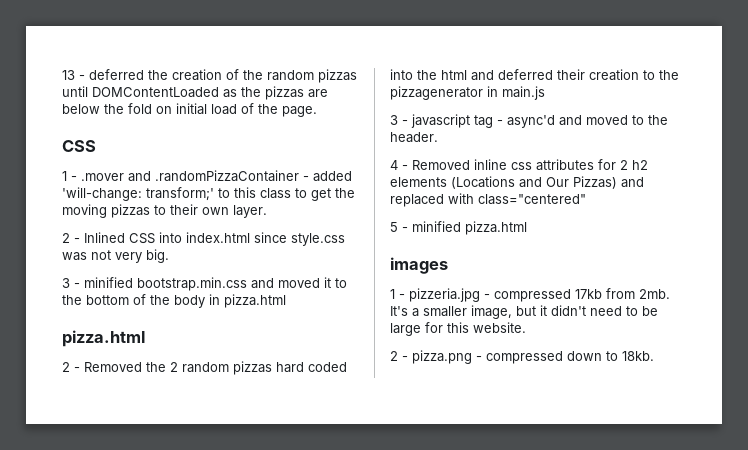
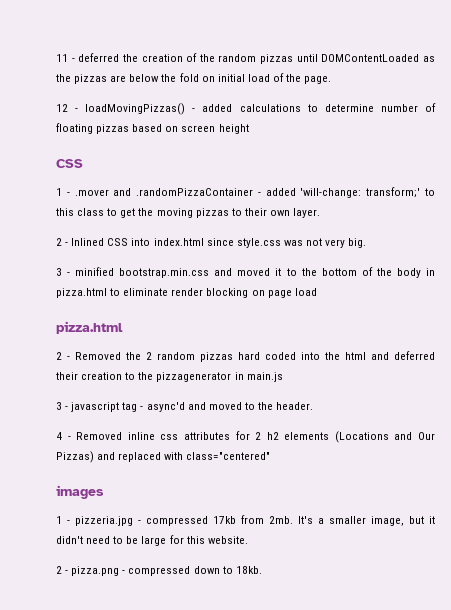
[62,70,75,80] 13 -> [56,54,68,62] 11
(317, 111) none -> [56,103,436,115] [56,123,249,134] // 12 - loadMovingPizzas() - added calculations to determine number of floating pizzas based on screen height
(286, 301) none -> [110,288,317,298] to eliminate render blocking on page load
[390,221,527,235] // 5 - minified pizza.html -> (271, 456) none

